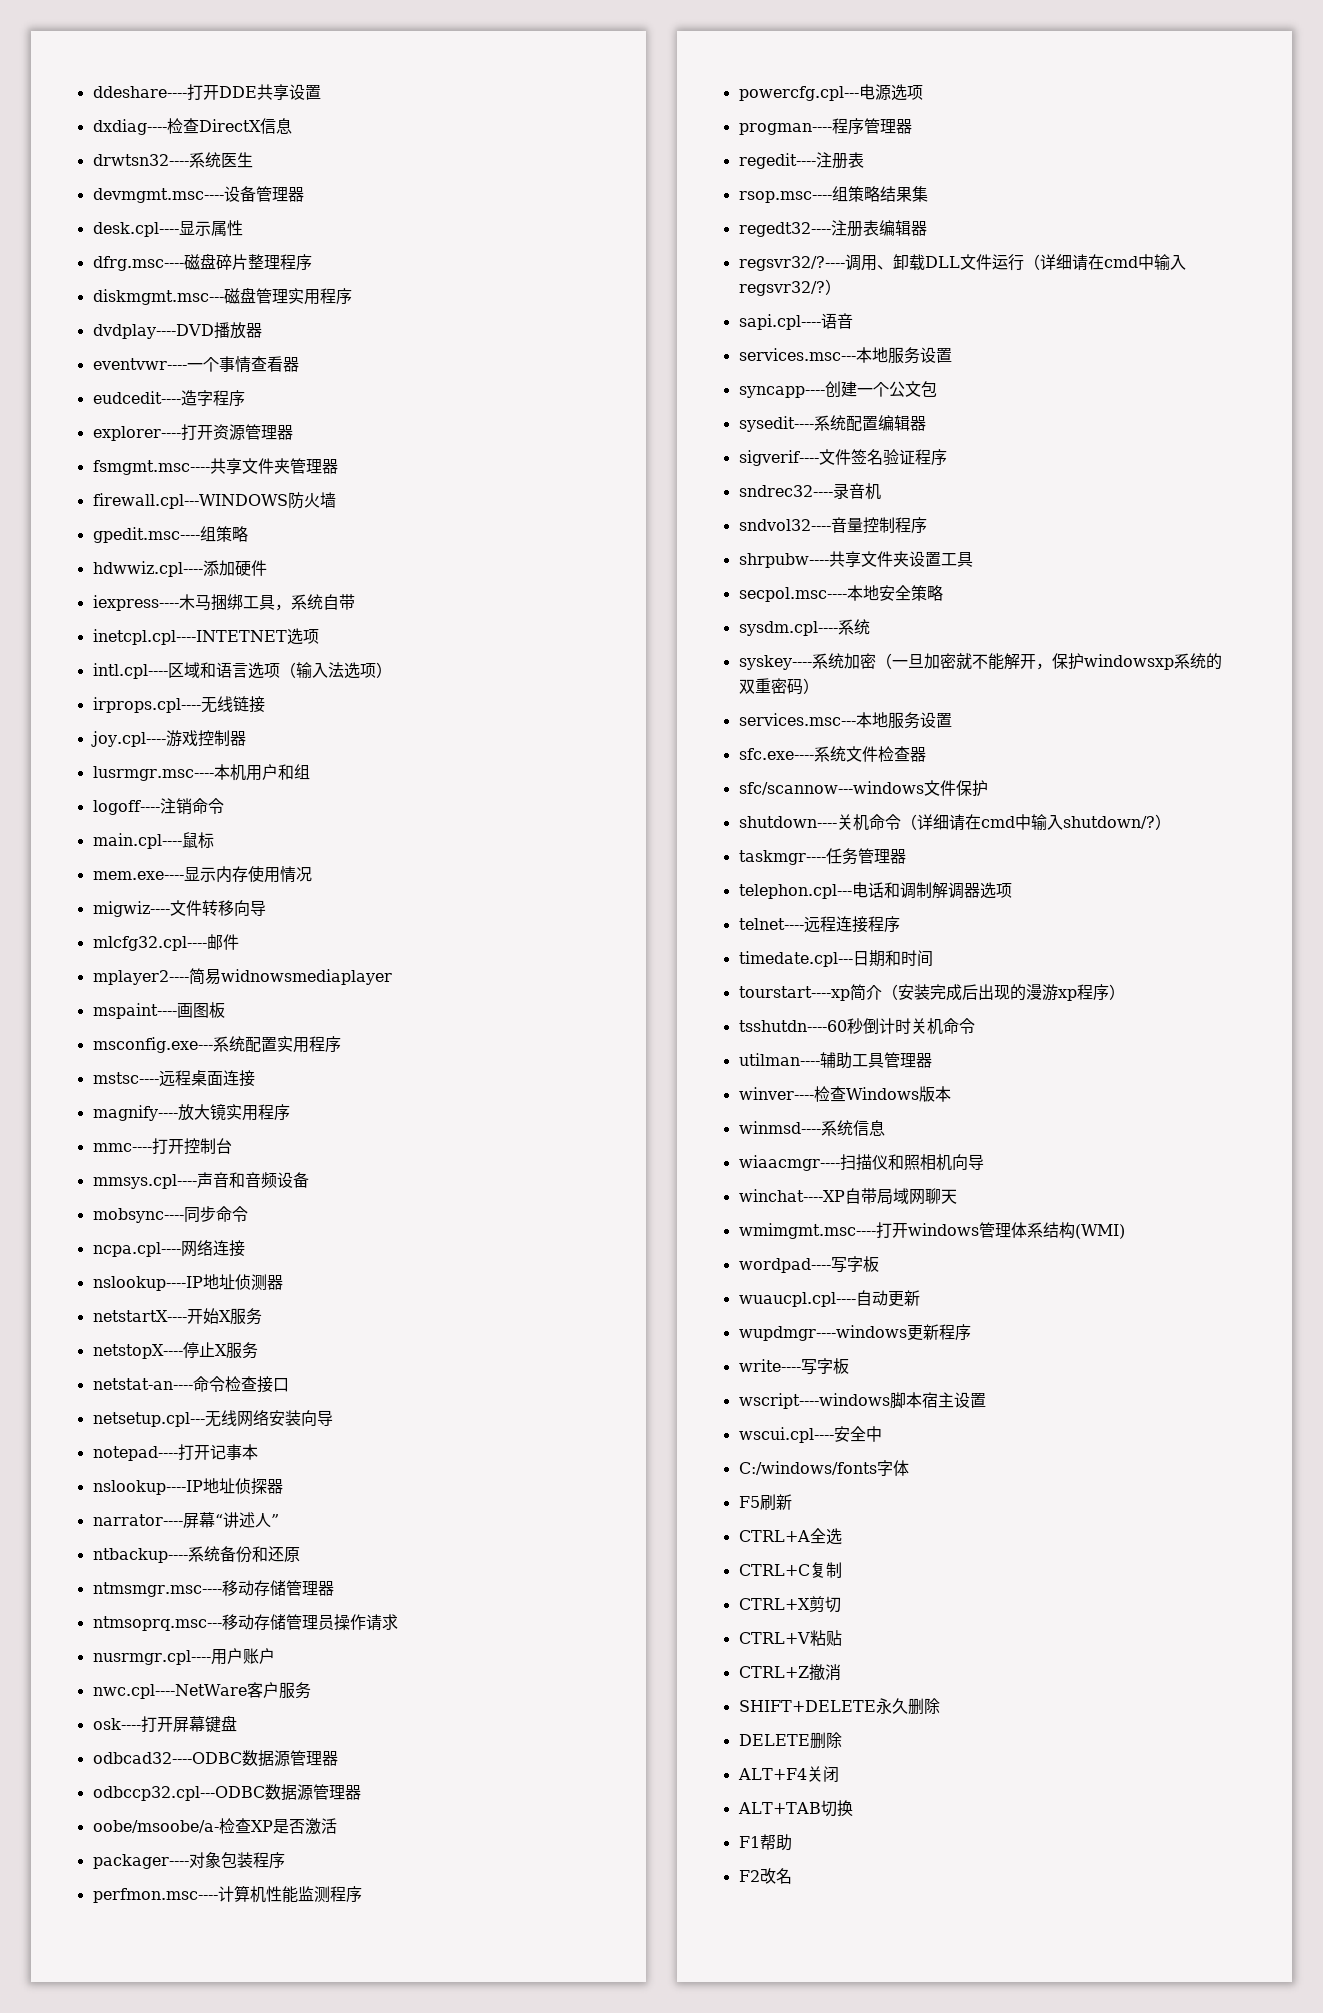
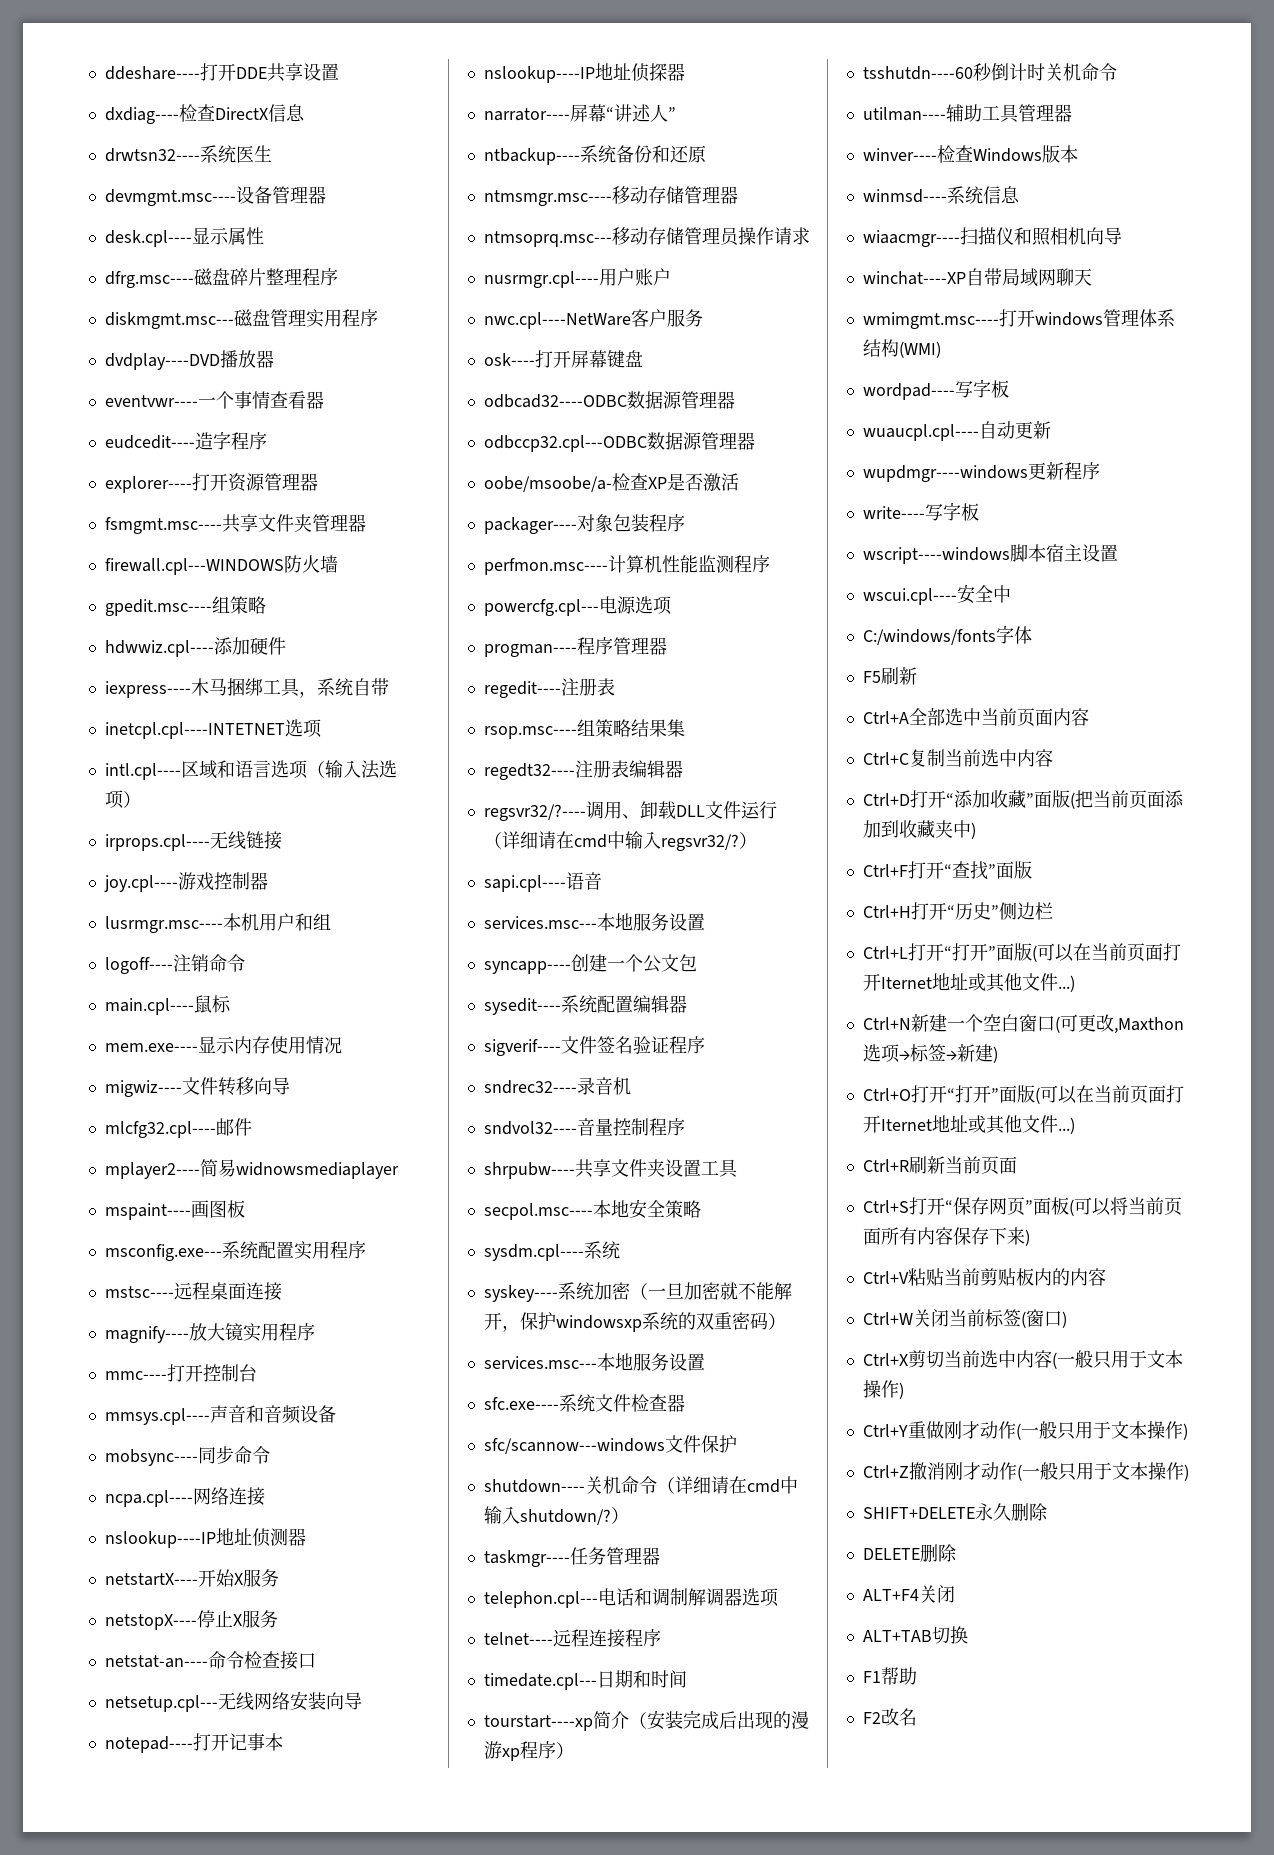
[738,1528,842,1545] [738,1562,842,1578] [738,1596,841,1613] [738,1630,842,1646] [738,1664,841,1681] CTRL+A全选 // CTRL+C复制 // CTRL+X剪切 // CTRL+V粘贴 // CTRL+Z撤消 -> [862,708,1089,727] [862,749,1053,767] [862,790,1184,809] [862,820,976,839] [862,861,1032,880] [862,902,1053,920] [862,943,1181,962] [862,973,1075,992] [862,1014,1184,1034] [862,1044,998,1063] [862,1085,1184,1104] [862,1115,1075,1134] [862,1156,1017,1175] [862,1197,1182,1216] [862,1227,1030,1246] [862,1268,1106,1286] [862,1309,1067,1328] [862,1350,1183,1369] [862,1380,904,1399] [862,1421,1188,1440] [862,1462,1189,1481] Ctrl+A全部选中当前页面内容 // Ctrl+C复制当前选中内容 // Ctrl+D打开“添加收藏”面版(把当前页面添加到收藏夹中) // Ctrl+F打开“查找”面版 // Ctrl+H打开“历史”侧边栏 // Ctrl+L打开“打开”面版(可以在当前页面打开Iternet地址或其他文件...) // Ctrl+N新建一个空白窗口(可更改,Maxthon选项→标签→新建) // Ctrl+O打开“打开”面版(可以在当前页面打开Iternet地址或其他文件...) // Ctrl+R刷新当前页面 // Ctrl+S打开“保存网页”面板(可以将当前页面所有内容保存下来) // Ctrl+V粘贴当前剪贴板内的内容 // Ctrl+W关闭当前标签(窗口) // Ctrl+X剪切当前选中内容(一般只用于文本操作) // Ctrl+Y重做刚才动作(一般只用于文本操作) // Ctrl+Z撤消刚才动作(一般只用于文本操作)

